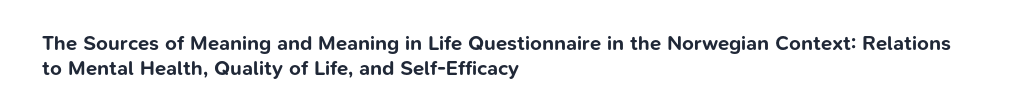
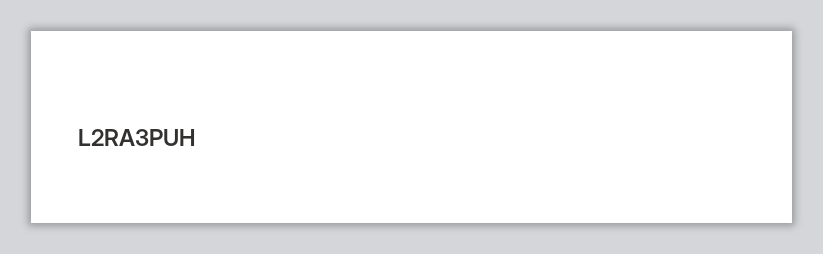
[42,35,951,54] [42,60,519,79] The Sources of Meaning and Meaning in Life Questionnaire in the Norwegian Context: Relations to Mental Health, Quality of Life, and Self-Efficacy -> [78,129,195,146] L2RA3PUH

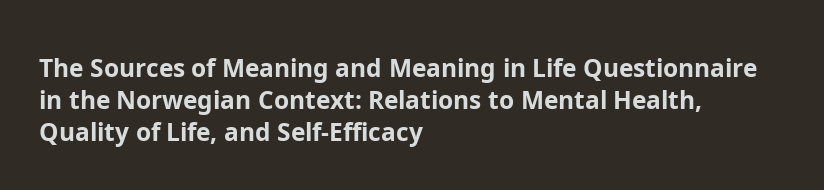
[78,129,195,146] L2RA3PUH -> [39,58,757,83] [39,90,703,115] [39,122,424,147] The Sources of Meaning and Meaning in Life Questionnaire in the Norwegian Context: Relations to Mental Health, Quality of Life, and Self-Efficacy

